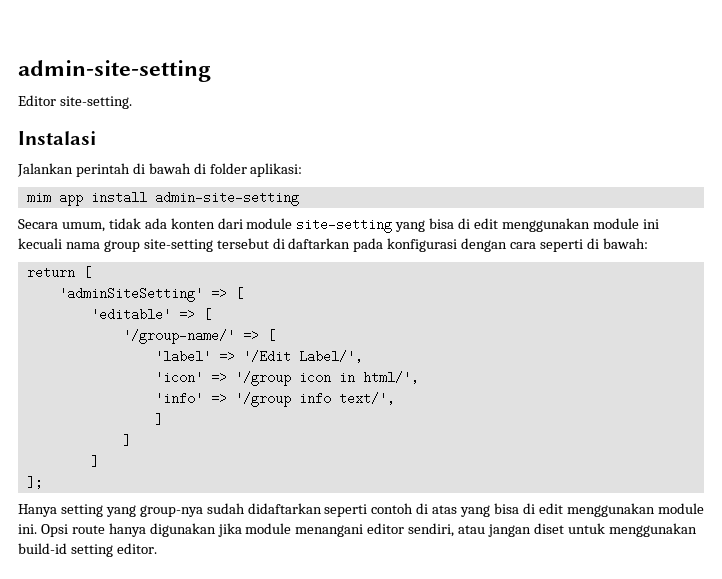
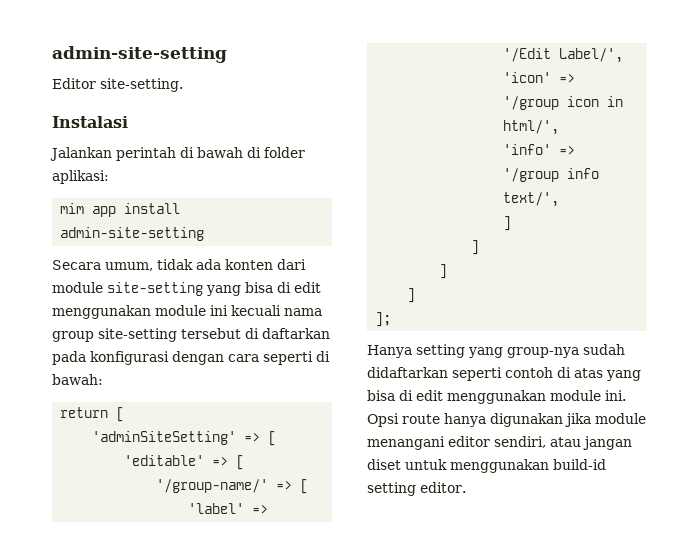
(99, 461) none -> [407,288,416,303] // ]

